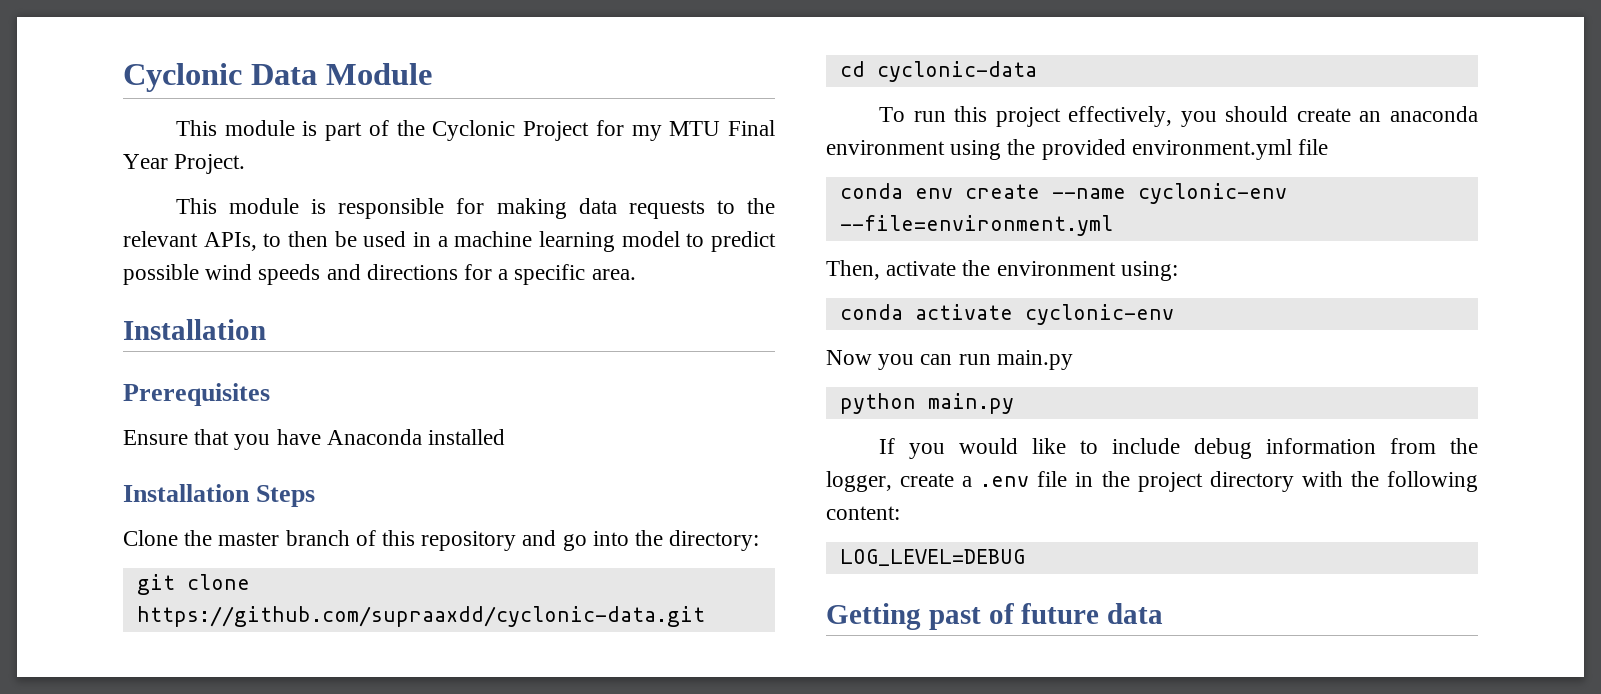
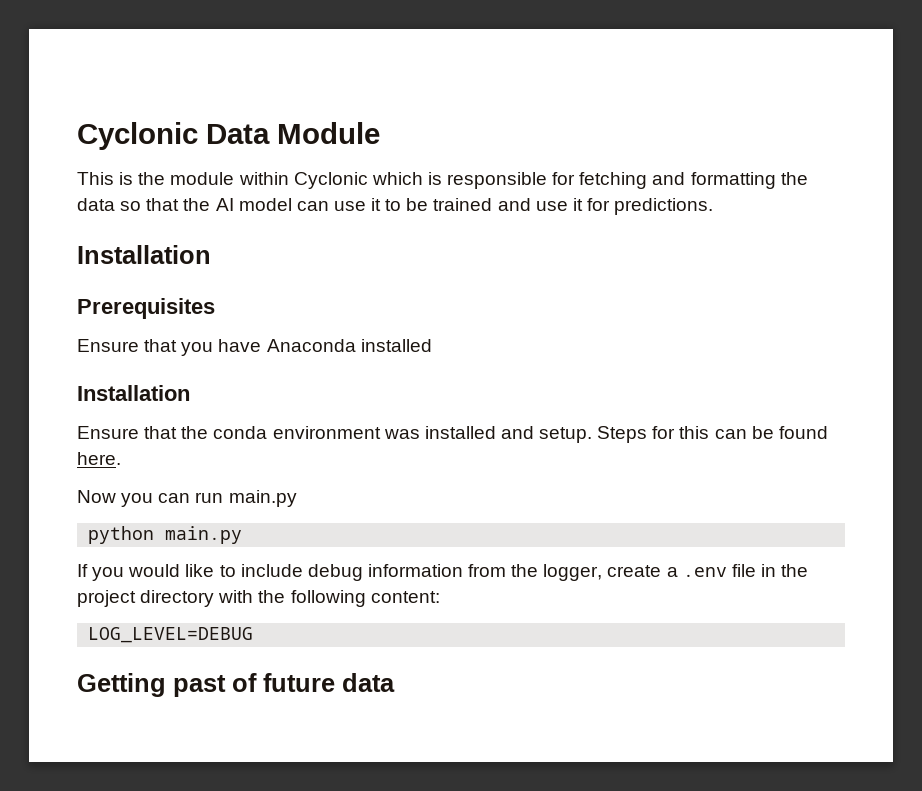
[224,120,775,141] [123,154,246,174] [175,198,776,219] [123,231,776,252] [123,264,636,285] module is part of the Cyclonic Project for my MTU Final Year Project. // This module is responsible for making data requests to the relevant APIs, to then be used in a machine learning model to predict possible wind speeds and directions for a specific area. -> [119,172,808,189] [77,198,714,215] is the module within Cyclonic which is responsible for fetching and formatting the data so that the AI model can use it to be trained and use it for predictions.
[256,485,316,507] [123,530,760,551] [136,574,250,595] [136,606,705,627] [839,61,1037,82] [878,106,1478,127] [826,139,1329,160] [839,183,1287,204] [839,215,1113,236] [826,260,1178,281] [839,304,1174,325] Steps // Clone the master branch of this repository and go into the directory: // git clone https://github.com/supraaxdd/cyclonic-data.git // cd cyclonic-data // To run this project effectively, you should create an anaconda environment using the provided environment.yml file // conda env create --name cyclonic-env --file=environment.yml // Then, activate the environment using: // conda activate cyclonic-env -> [77,426,828,443] [77,452,121,465] // Ensure that the conda environment was installed and setup. Steps for this can be found here.

